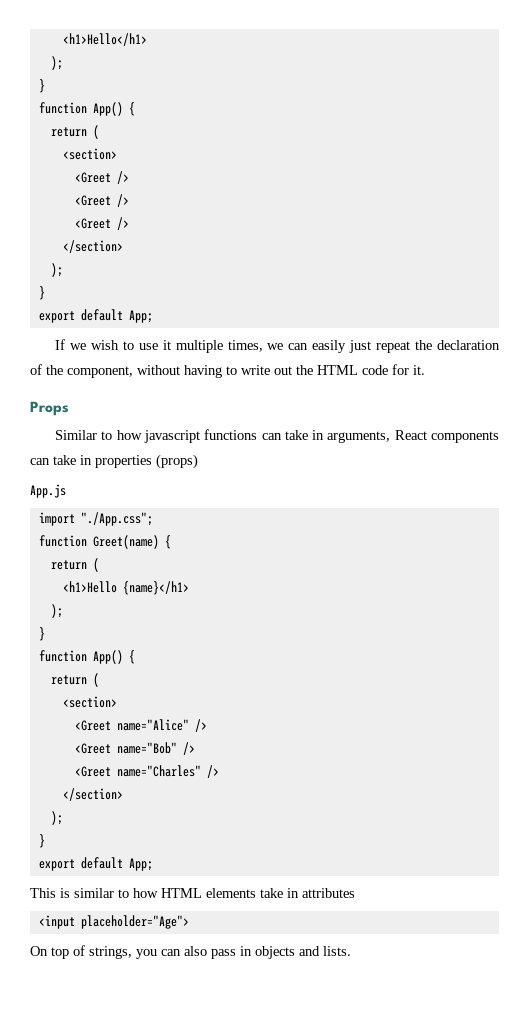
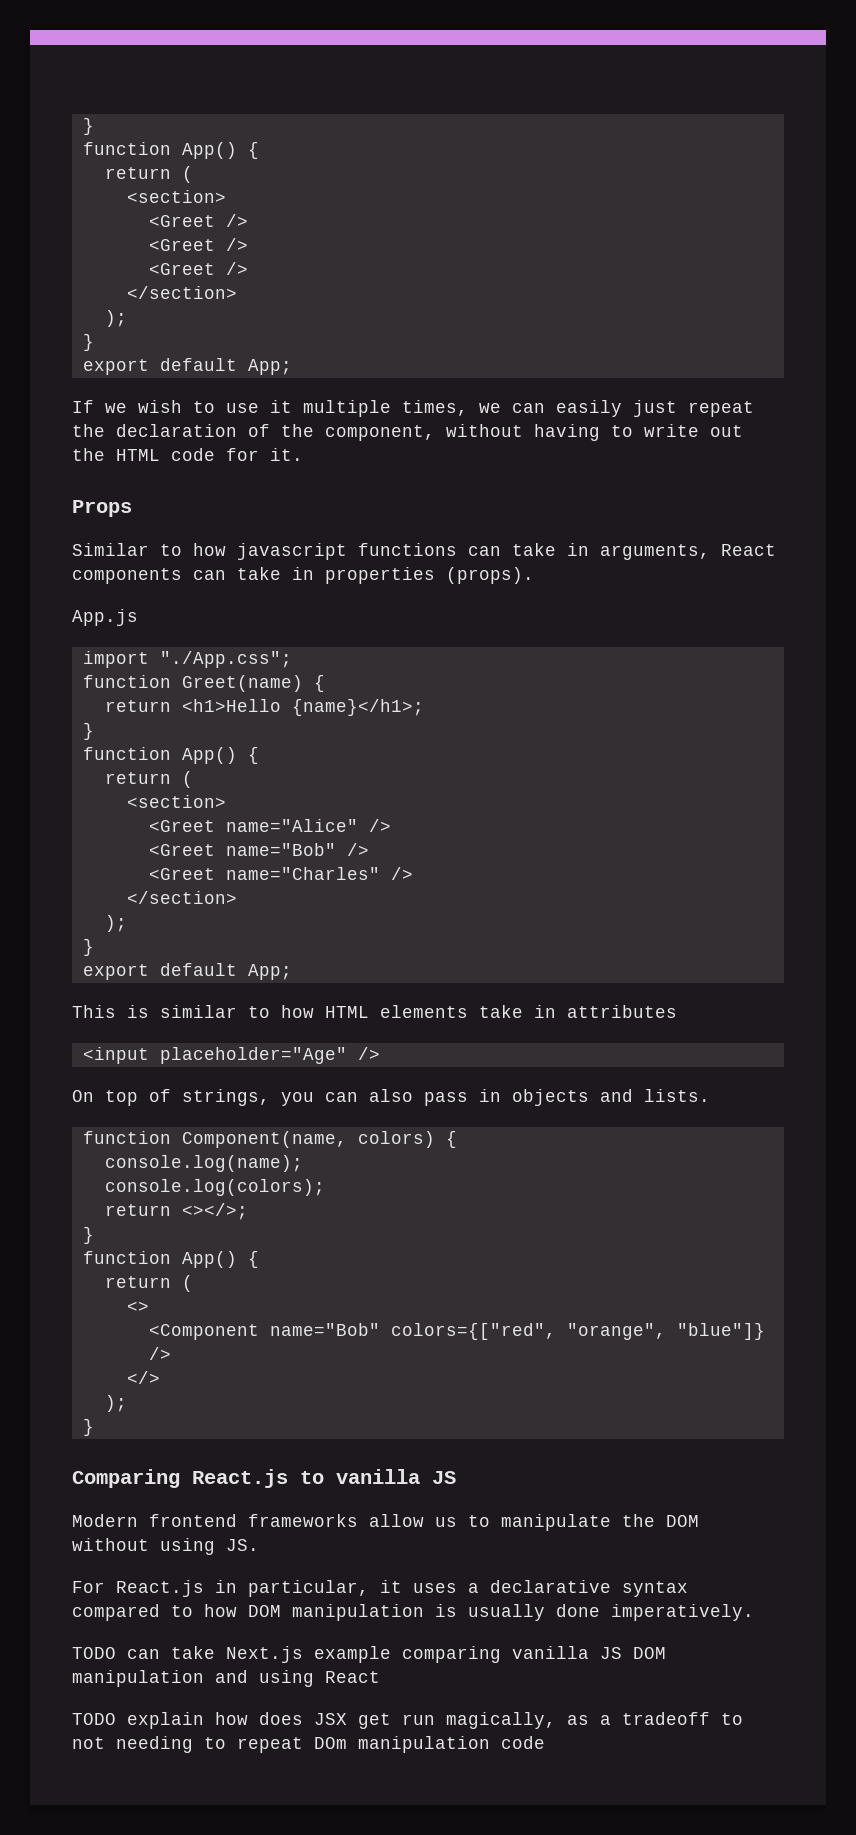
[62,33,147,46] [50,56,63,70] <h1>Hello</h1> // ); // -> (82, 126) none
[156,454,198,469] (props) -> [446,567,534,584] (props).
[92,558,99,572] [62,581,189,595] [50,604,63,618] ( // <h1>Hello {name}</h1> // ); -> [181,699,424,716] <h1>Hello {name}</h1>;
[80,915,189,929] placeholder="Age"> -> [159,1047,380,1064] placeholder="Age" />
(351, 951) none -> [82,1131,457,1148] [104,1155,303,1172] [104,1179,325,1196] [104,1203,248,1220] [82,1227,94,1244] [82,1251,259,1268] [104,1275,193,1292] [126,1301,149,1312] [148,1323,765,1340] [148,1347,171,1360] [126,1371,160,1384] [104,1395,127,1412] [82,1419,94,1436] [72,1469,456,1488] [72,1514,699,1531] [72,1538,259,1555] [72,1580,688,1597] [72,1604,754,1621] [72,1646,666,1663] [72,1670,380,1687] [72,1712,743,1729] [72,1736,545,1753] // function Component(name, colors) { // console.log(name); // console.log(colors); // return <></>; // } // function App() { // return ( // <> // <Component name="Bob" colors={["red", "orange", "blue"]} /> // </> // ); // } // Comparing React.js to vanilla JS // Modern frontend frameworks allow us to manipulate the DOM without using JS. // For React.js in particular, it uses a declarative syntax compared to how DOM manipulation is usually done imperatively. // TODO can take Next.js example comparing vanilla JS DOM manipulation and using React // TODO explain how does JSX get run magically, as a tradeoff to not needing to repeat DOm manipulation code

